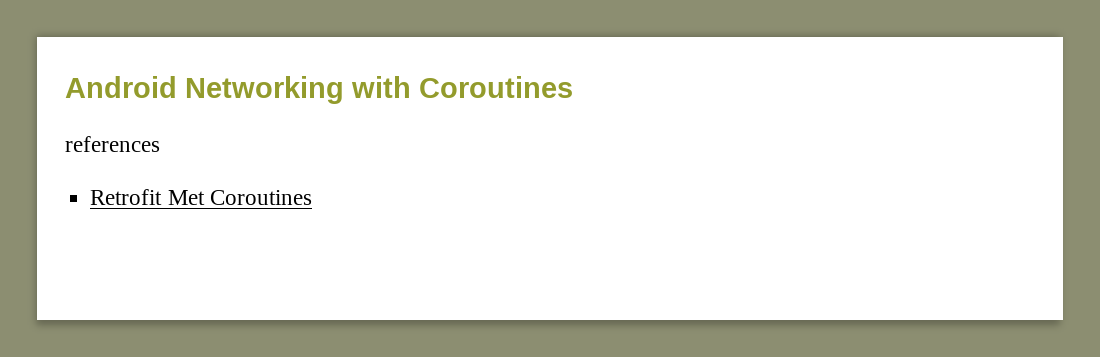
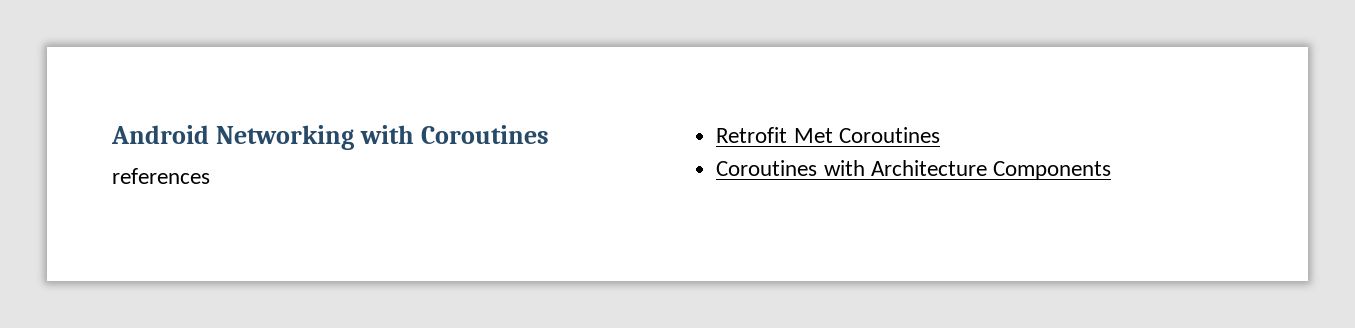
(312, 197) none -> [716,160,1111,180] // Coroutines with Architecture Components

